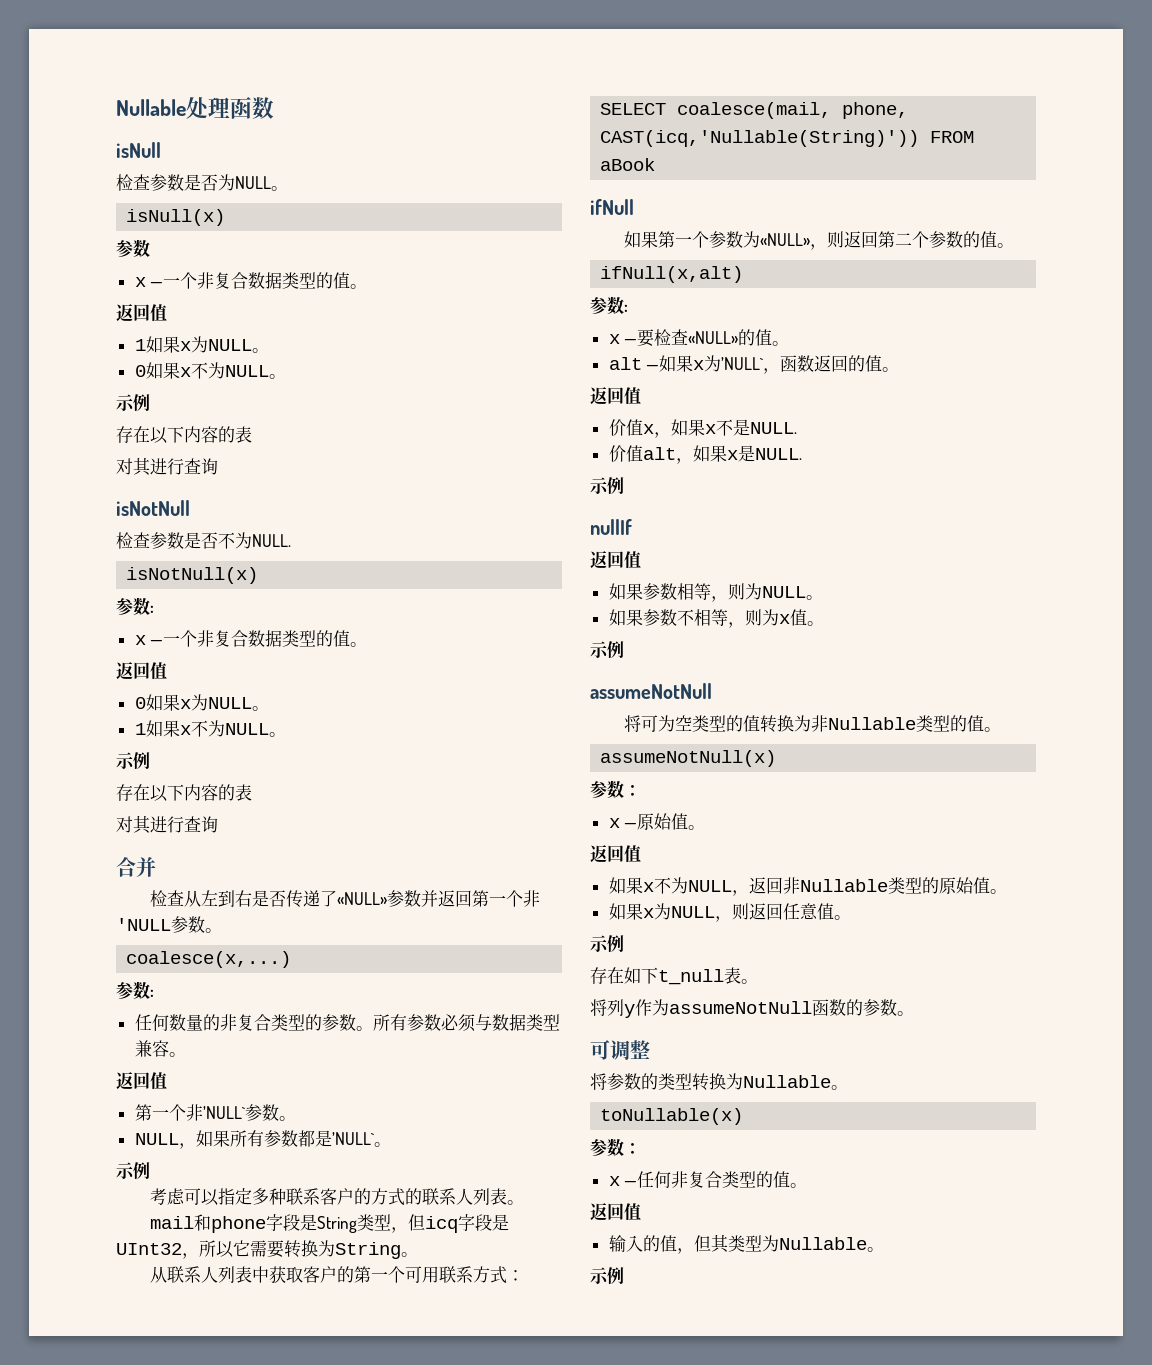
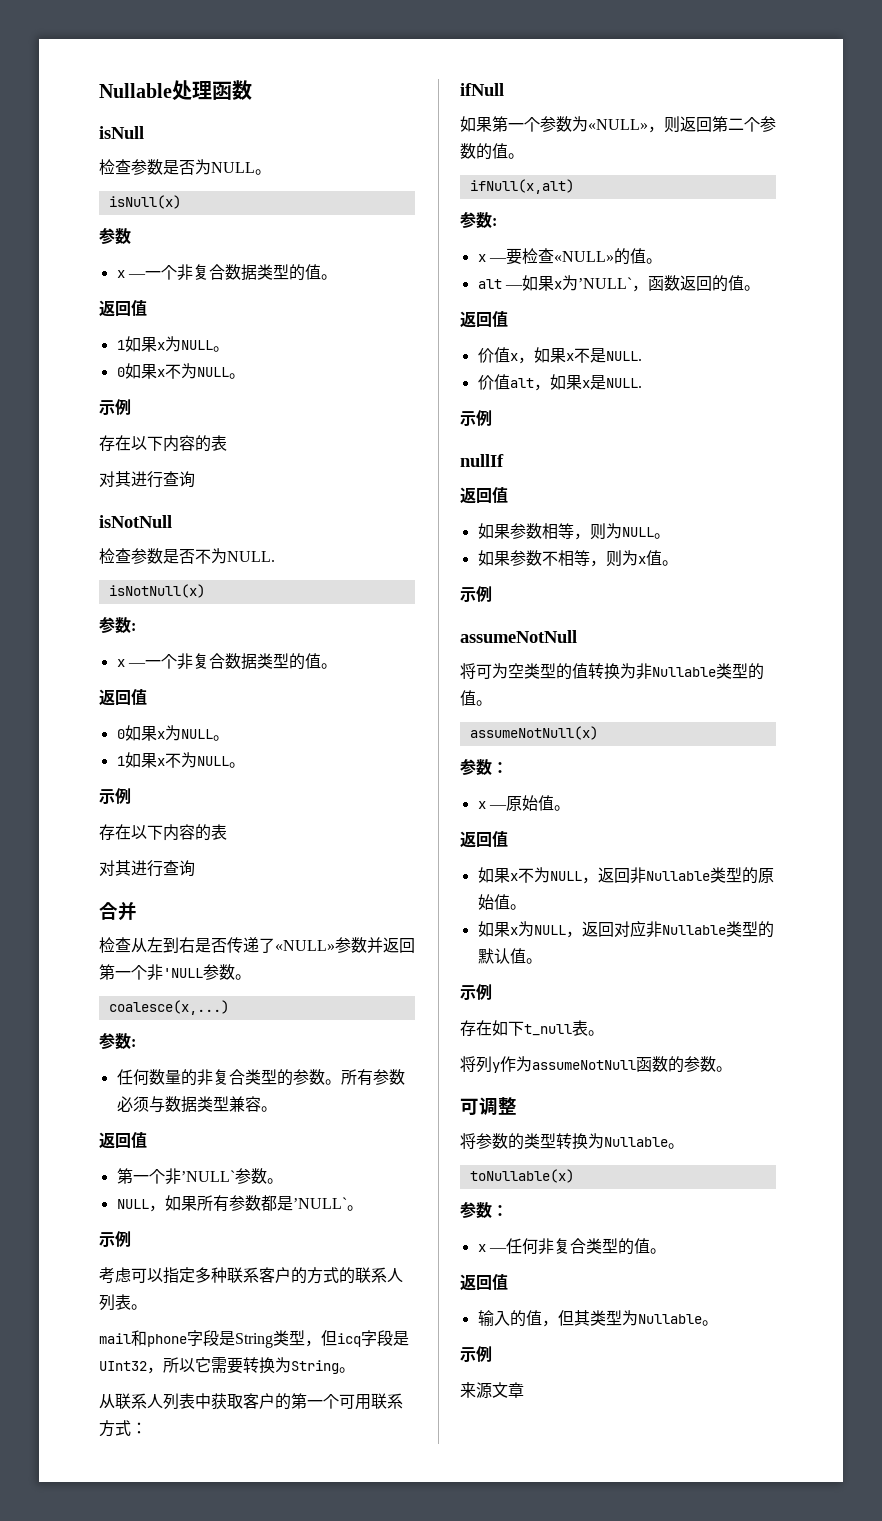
[600,102,909,119] [600,130,975,147] [600,158,656,171] // SELECT coalesce(mail, phone, CAST(icq,'Nullable(String)')) FROM aBook -> (147, 1428) none
[731,903,818,920] 则返回任意 -> [581,920,774,938] [477,948,510,964] 返回对应非Nullable类型的默认
(624, 1275) none -> [460,1382,524,1399] // 来源文章

